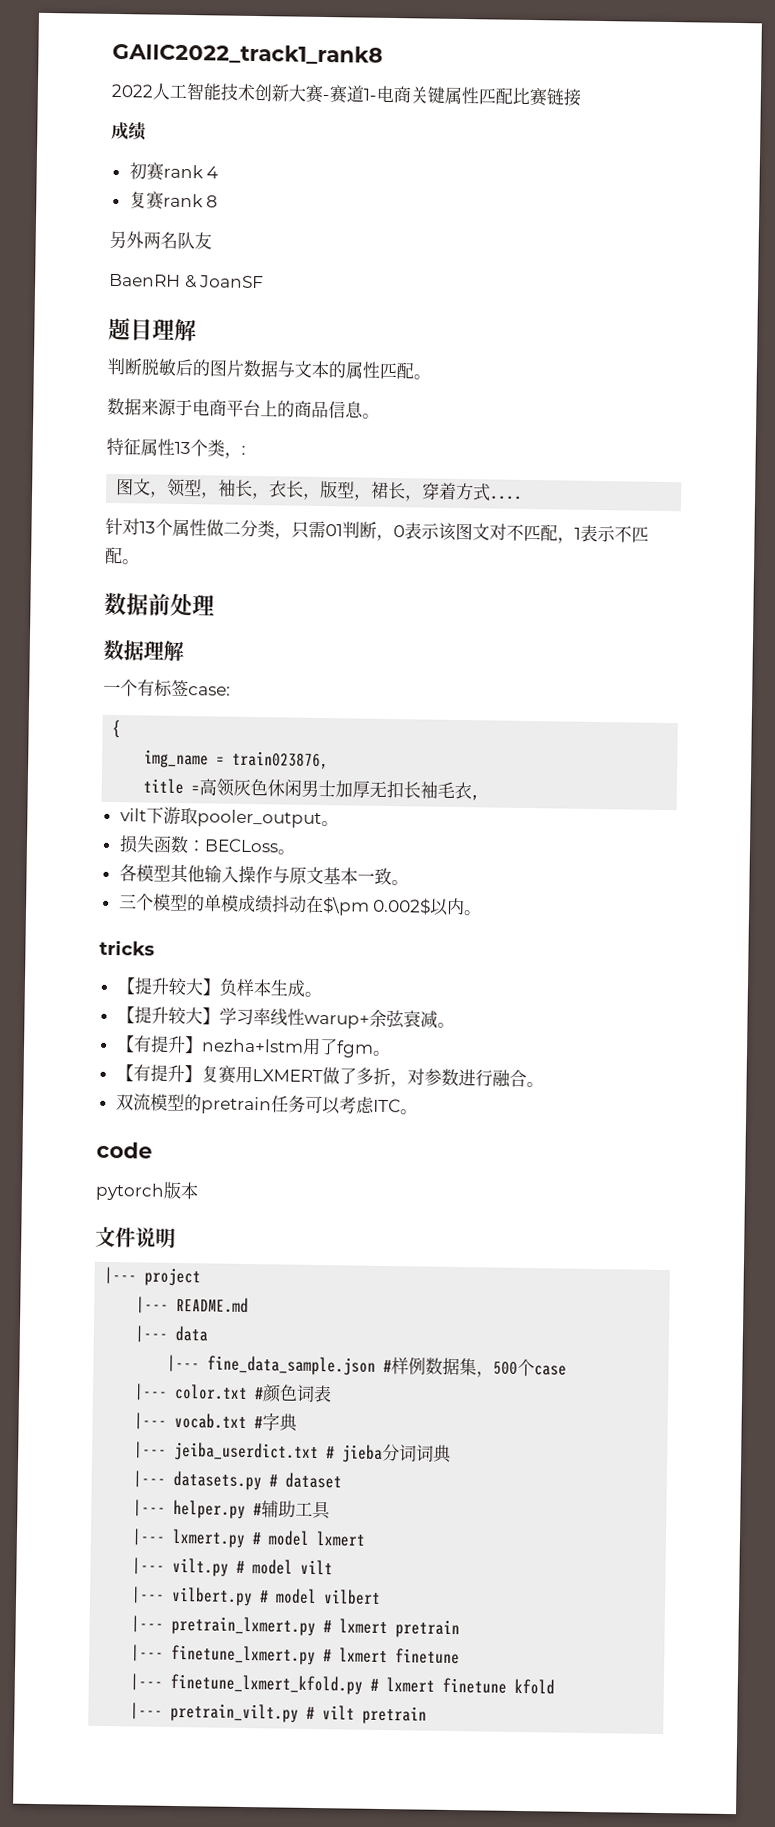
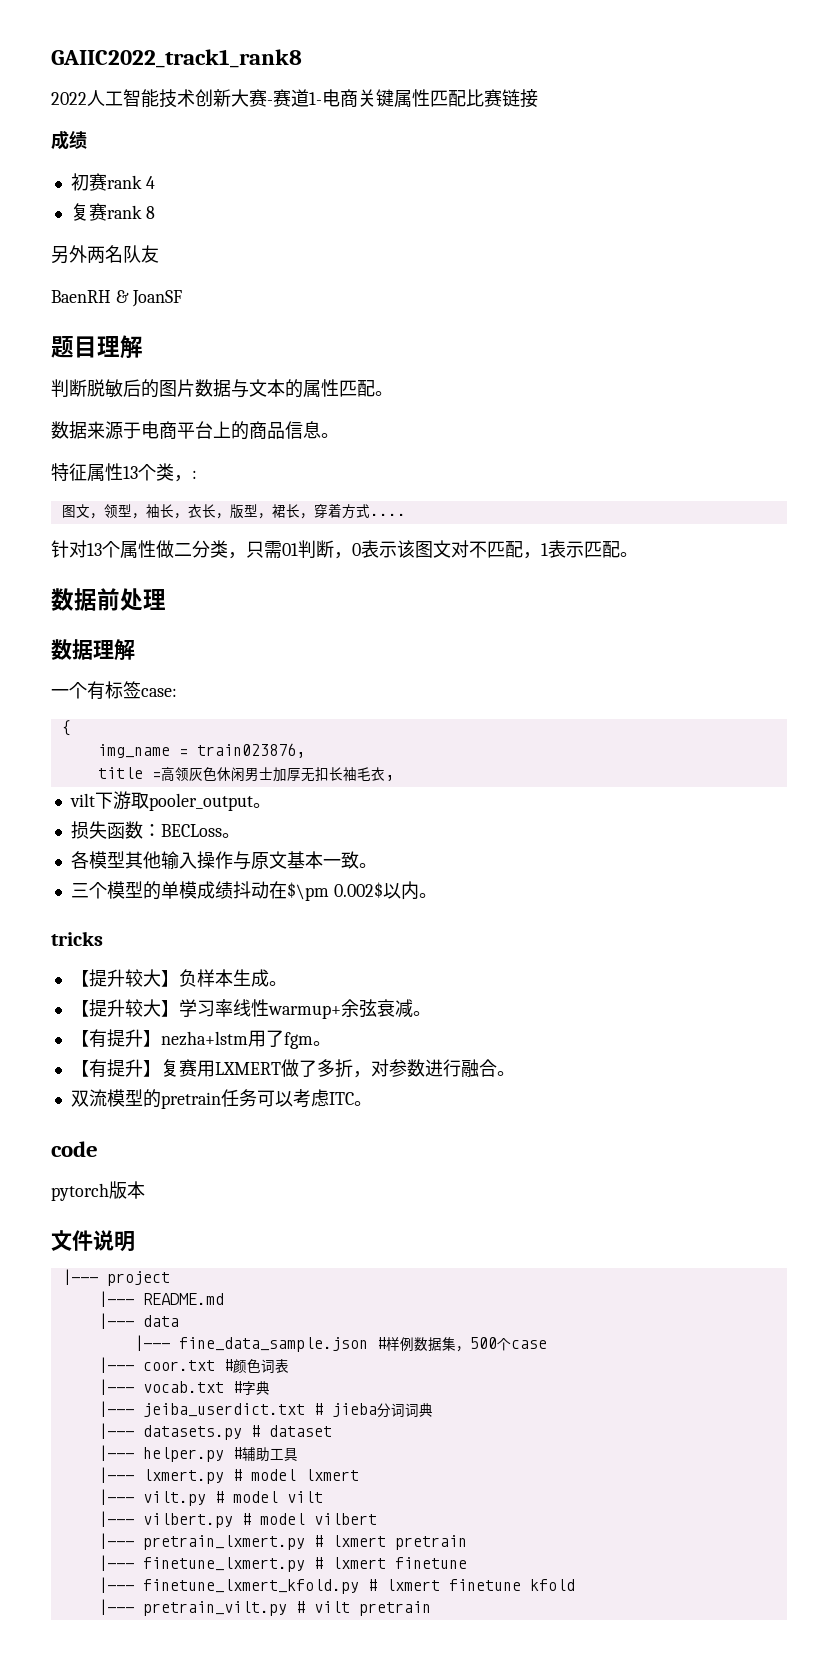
[614,525,632,543] 不 -> (584, 549) none
[303,1013,370,1029] warup+ -> [267,1005,341,1019] warmup+
[174,1383,249,1401] color.txt -> [142,1360,215,1371] coor.txt

